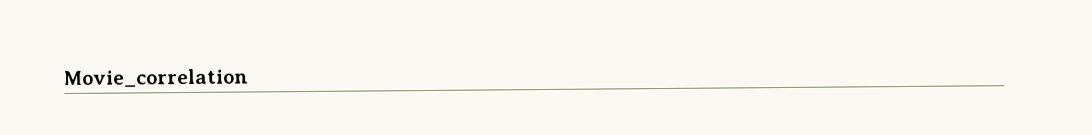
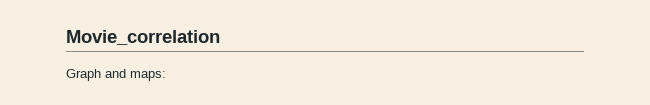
(249, 78) none -> [66,69,166,81] // Graph and maps:

